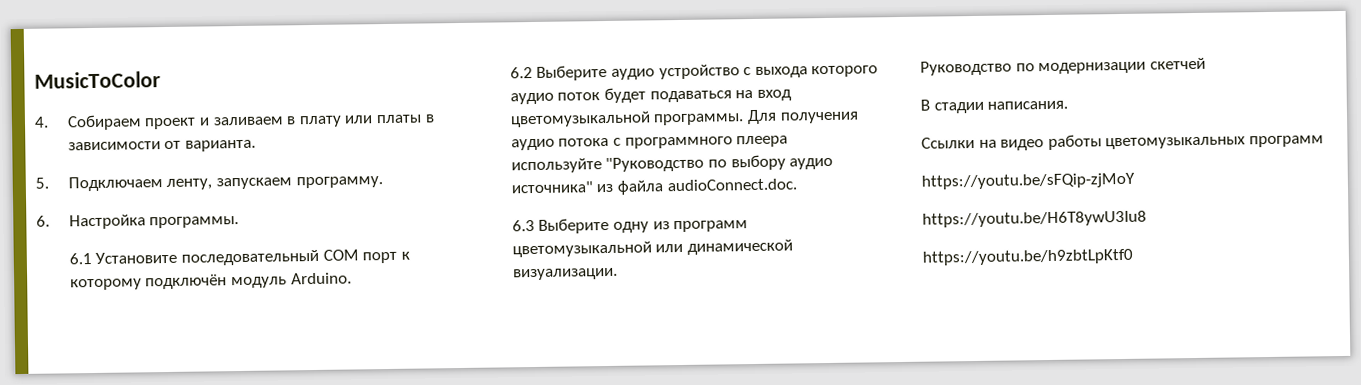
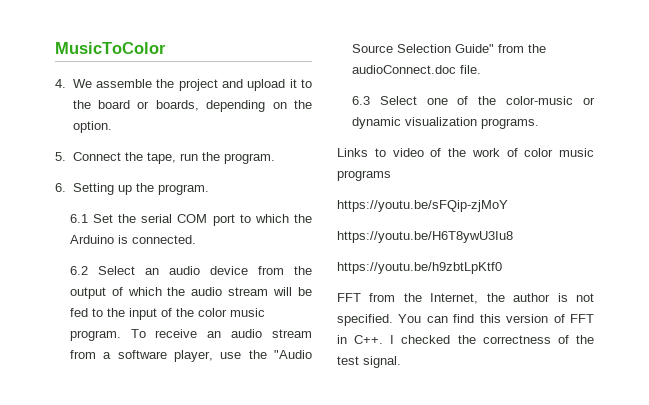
[66,114,435,131] [67,139,257,152] [35,176,383,192] [36,214,240,230] [68,249,410,266] [69,272,352,291] [509,64,879,81] [509,87,792,105] [509,109,859,128] [510,135,789,151] [510,154,834,174] [510,178,797,195] [511,217,749,234] [511,239,794,258] [512,267,618,281] [920,57,1206,76] [920,99,1069,114] [921,134,1324,151] [921,172,1135,190] [922,210,1147,228] [922,248,1133,266] Собираем проект и заливаем в плату или платы в зависимости от варианта. // 5. Подключаем ленту, запускаем программу. // 6. Настройка программы. // 6.1 Установите последовательный COM порт к которому подключён модуль Arduino. // 6.2 Выберите аудио устройство с выхода которого аудио поток будет подаваться на вход цветомузыкальной программы. Для получения аудио потока с программного плеера используйте "Руководство по выбору аудио источника" из файла audioConnect.doc. // 6.3 Выберите одну из программ цветомузыкальной или динамической визуализации. // Руководство по модернизации скетчей // В стадии написания. // Ссылки на видео работы цветомузыкальных программ // https://youtu.be/sFQip-zjMoY // https://youtu.be/H6T8ywU3Iu8 // https://youtu.be/h9zbtLpKtf0 -> [72,79,312,91] [72,100,312,112] [72,121,112,133] [55,152,275,164] [55,183,209,195] [69,214,312,226] [69,235,196,244] [69,266,312,275] [69,287,312,299] [69,308,265,320] [69,329,312,341] [69,350,312,362] [351,44,546,53] [351,65,481,74] [351,96,595,105] [351,117,539,129] [337,148,594,157] [337,170,391,181] [337,200,508,212] [337,231,513,243] [337,262,502,274] [337,293,594,304] [337,314,594,326] [337,335,594,344] [337,356,401,368] We assemble the project and upload it to the board or boards, depending on the option. // 5. Connect the tape, run the program. // 6. Setting up the program. // 6.1 Set the serial COM port to which the Arduino is connected. // 6.2 Select an audio device from the output of which the audio stream will be fed to the input of the color music program. To receive an audio stream from a software player, use the "Audio Source Selection Guide" from the audioConnect.doc file. // 6.3 Select one of the color-music or dynamic visualization programs. // Links to video of the work of color music programs // https://youtu.be/sFQip-zjMoY // https://youtu.be/H6T8ywU3Iu8 // https://youtu.be/h9zbtLpKtf0 // FFT from the Internet, the author is not specified. You can find this version of FFT in C++. I checked the correctness of the test signal.

